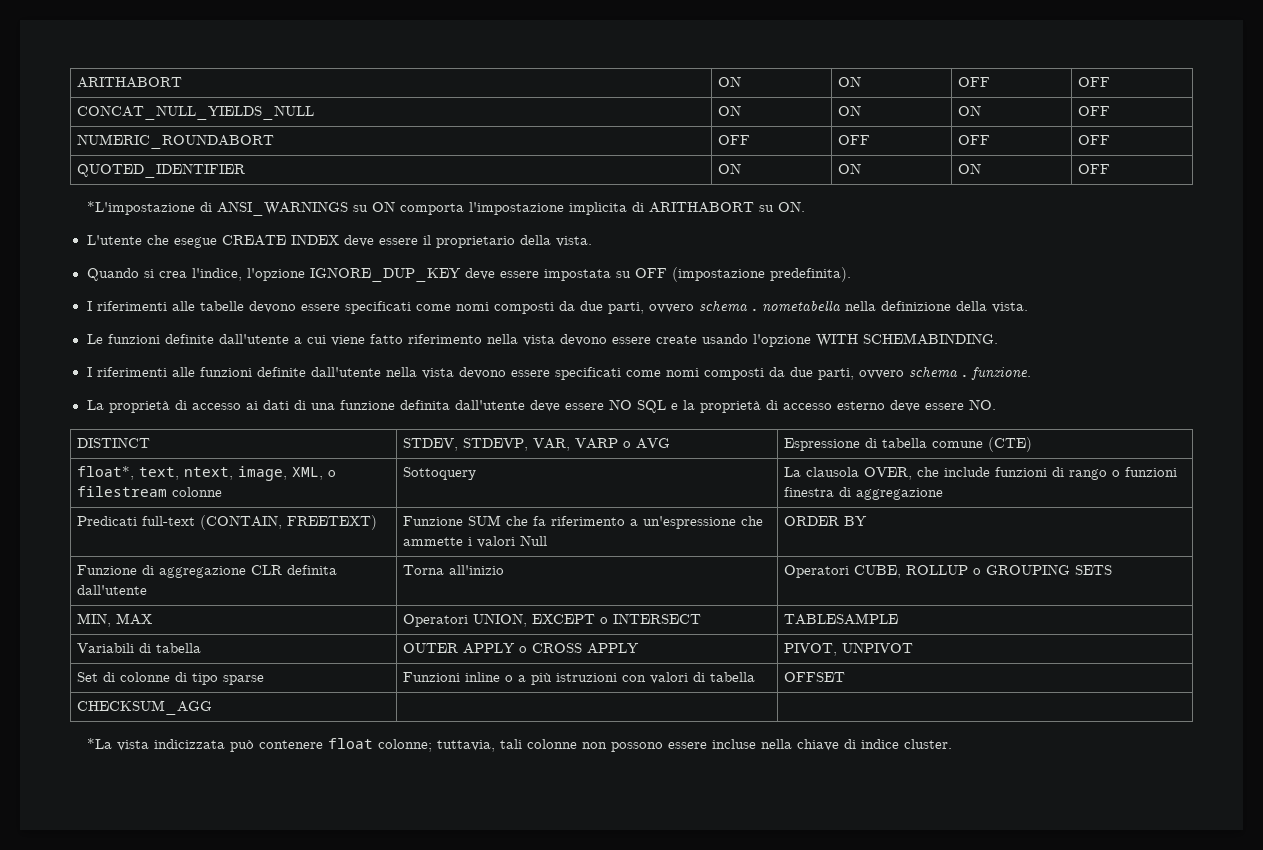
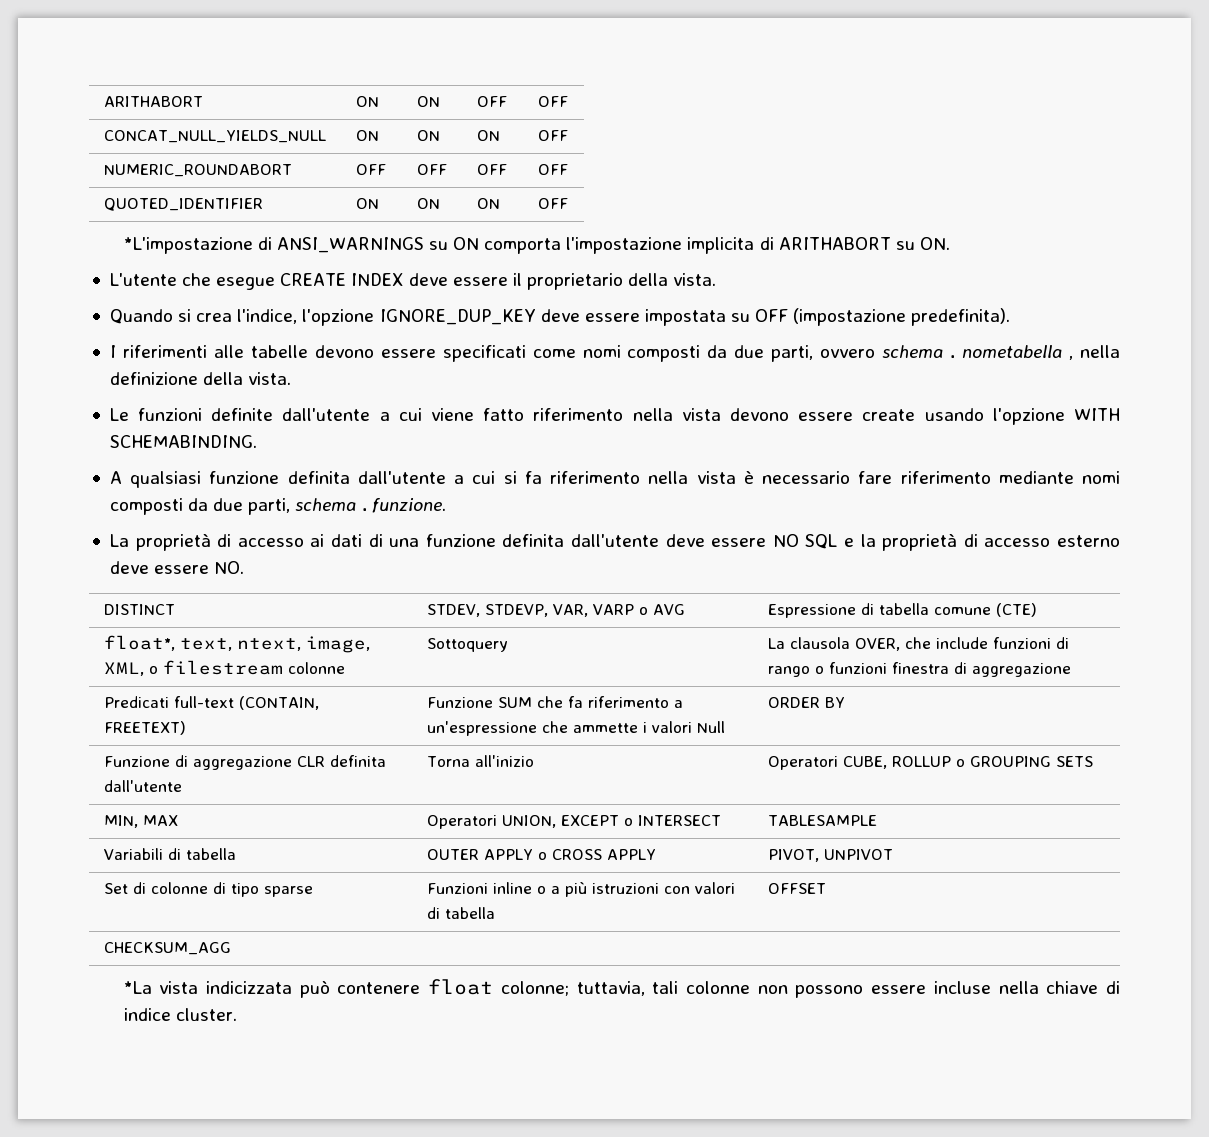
(841, 306) none -> [1069,356,1074,360] ,
[86,367,904,380] I riferimenti alle funzioni definite dall'utente nella vista devono essere specificati come nomi composti da due parti, ovvero -> [109,471,1120,488] [109,498,291,515] A qualsiasi funzione definita dall'utente a cui si fa riferimento nella vista è necessario fare riferimento mediante nomi composti da due parti,

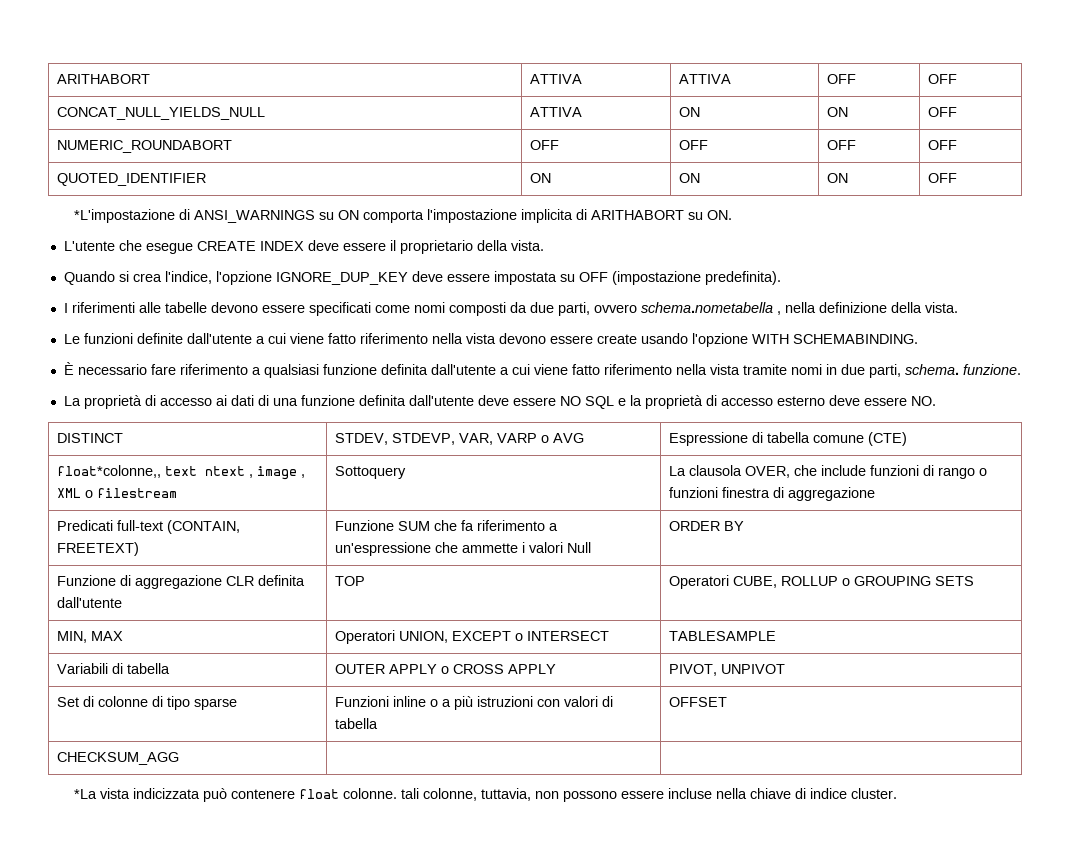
[355,96,379,107] [416,96,440,107] ON | ON -> [530,74,583,84] [679,74,732,84] ATTIVA | ATTIVA
[355,130,379,141] ON -> [530,107,583,117] ATTIVA
[882,345,1063,358] schema . nometabella -> [640,302,773,313] schema.nometabella
[109,471,122,484] A -> [63,362,261,375] È necessario fare riferimento a
[503,471,1120,484] [109,498,367,515] si fa riferimento nella vista è necessario fare riferimento mediante nomi composti da due parti, schema . -> [533,364,959,378] viene fatto riferimento nella vista tramite nomi in due parti, schema.
[103,635,370,653] [103,662,144,676] float*, text, ntext, image, XML, -> [57,465,306,480] [57,488,82,498] float*colonne,, text ntext , image , XML
[287,662,345,674] colonne -> (178, 493) none
[426,755,534,767] Torna all'inizio -> [335,576,366,586] TOP
[500,981,750,996] colonne; tuttavia, tali colonne -> [342,788,531,801] colonne. tali colonne, tuttavia,

